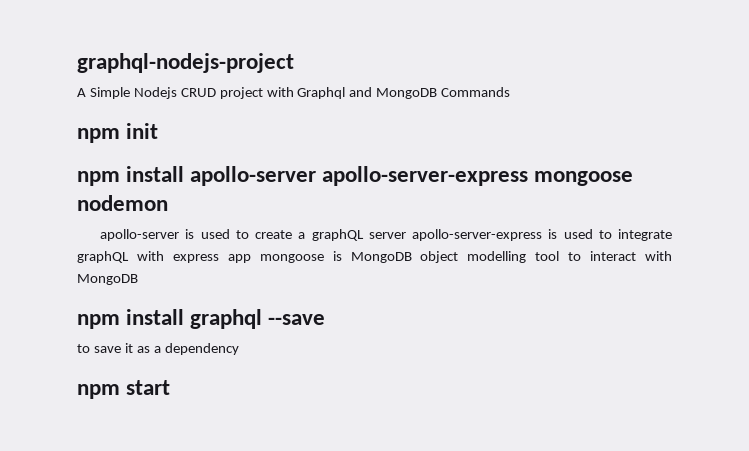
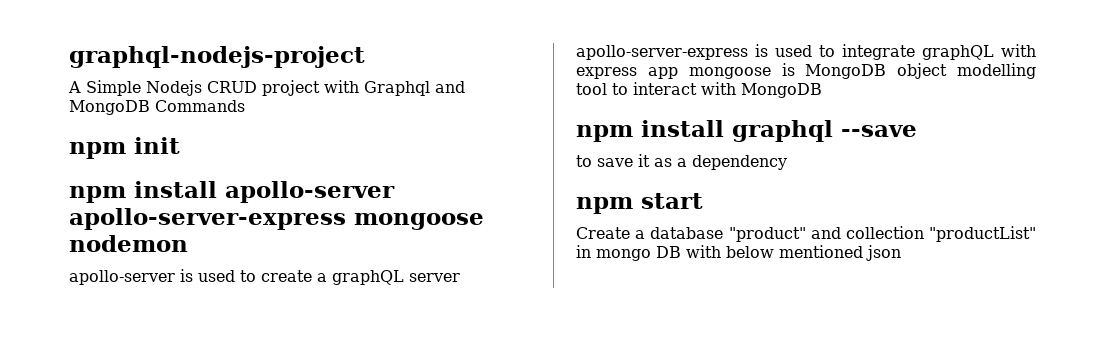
(171, 387) none -> [576,226,1036,242] [576,245,901,261] // Create a database "product" and collection "productList" in mongo DB with below mentioned json

